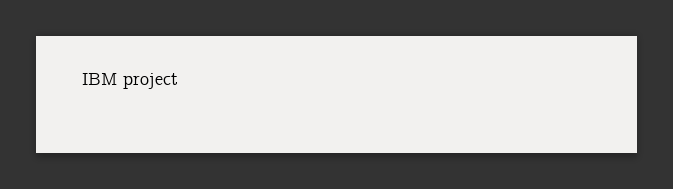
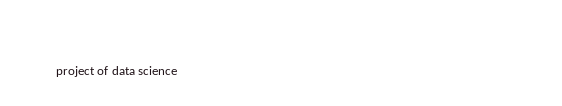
[82,73,178,89] IBM project -> [56,66,178,77] project of data science

